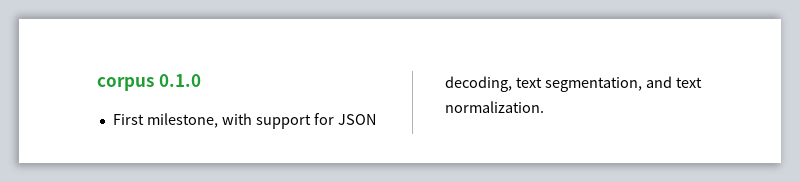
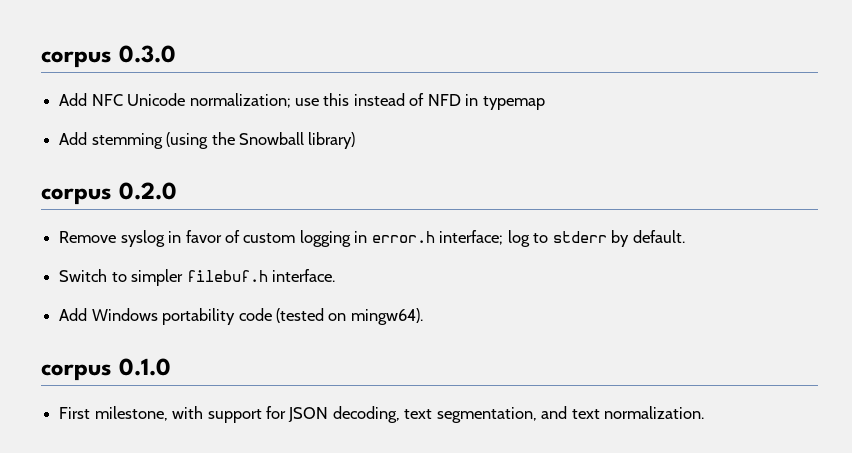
[97,77,154,91] corpus -> [41,45,176,68] [59,93,545,110] [59,132,356,149] [41,182,177,205] [59,230,685,247] [59,269,335,286] [59,308,423,325] [41,364,112,381] corpus 0.3.0 // Add NFC Unicode normalization; use this instead of NFD in typemap // Add stemming (using the Snowball library) // corpus 0.2.0 // Remove syslog in favor of custom logging in error.h interface; log to stderr by default. // Switch to simpler filebuf.h interface. // Add Windows portability code (tested on mingw64). // corpus

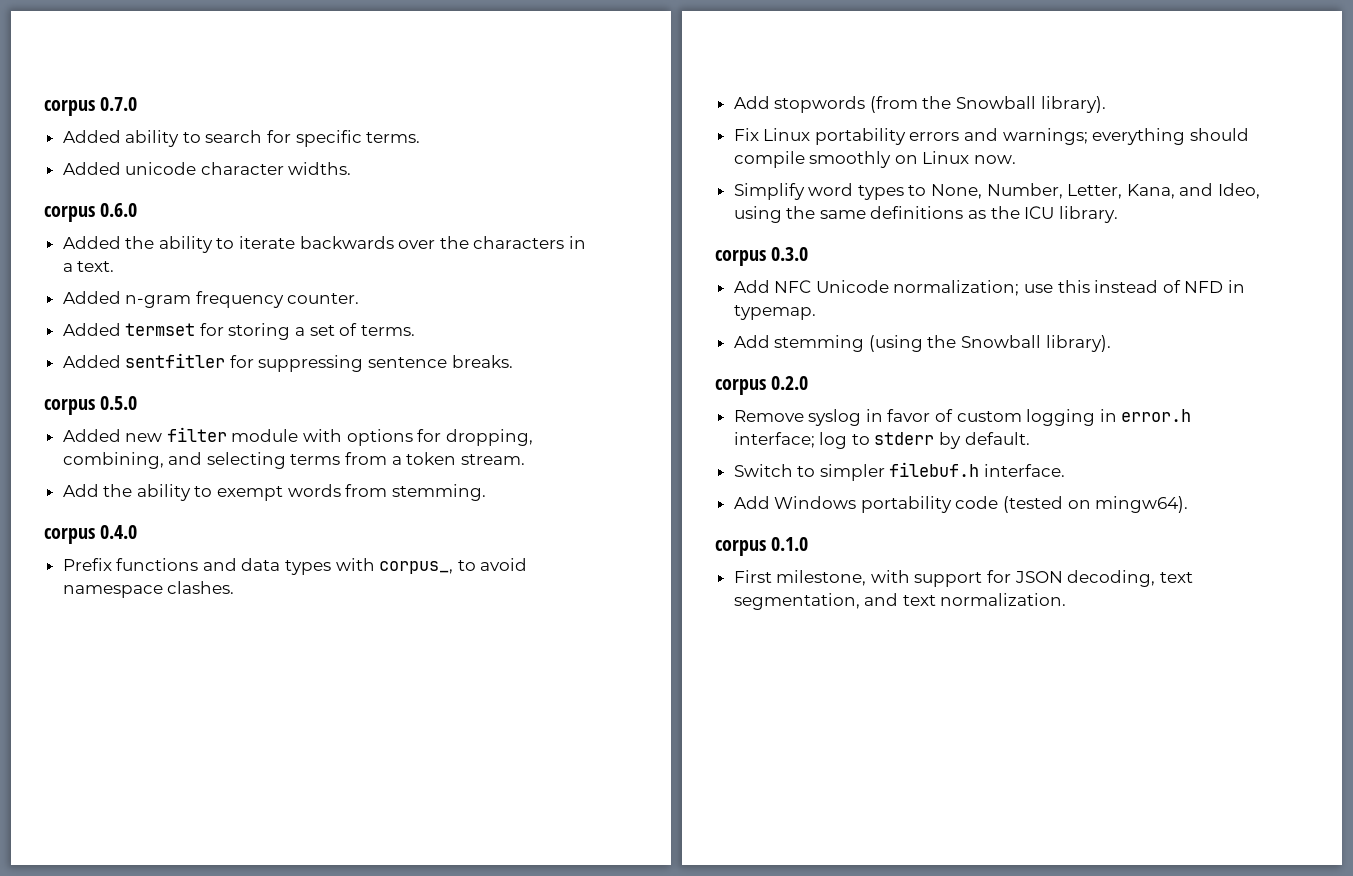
[41,51,112,68] corpus -> [44,97,138,116] [62,130,421,147] [62,162,352,175] [44,203,138,222] [62,236,587,253] [62,261,115,272] [62,291,360,308] [62,323,415,340] [62,353,513,372] [44,396,138,415] [62,427,533,446] [62,452,525,469] [62,484,486,501] [44,525,138,544] [62,558,528,575] [62,581,235,598] [733,96,1106,113] [733,128,1249,145] [733,151,1017,168] [733,183,1261,200] [733,206,1118,223] [715,250,766,266] corpus 0.7.0 // Added ability to search for specific terms. // Added unicode character widths. // corpus 0.6.0 // Added the ability to iterate backwards over the characters in a text. // Added n-gram frequency counter. // Added termset for storing a set of terms. // Added sentfitler for suppressing sentence breaks. // corpus 0.5.0 // Added new filter module with options for dropping, combining, and selecting terms from a token stream. // Add the ability to exempt words from stemming. // corpus 0.4.0 // Prefix functions and data types with corpus_, to avoid namespace clashes. // Add stopwords (from the Snowball library). // Fix Linux portability errors and warnings; everything should compile smoothly on Linux now. // Simplify word types to None, Number, Letter, Kana, and Ideo, using the same definitions as the ICU library. // corpus
[482,96,545,110] typemap -> [733,305,816,320] typemap.
[308,132,356,149] library) -> [1045,335,1111,352] library).

